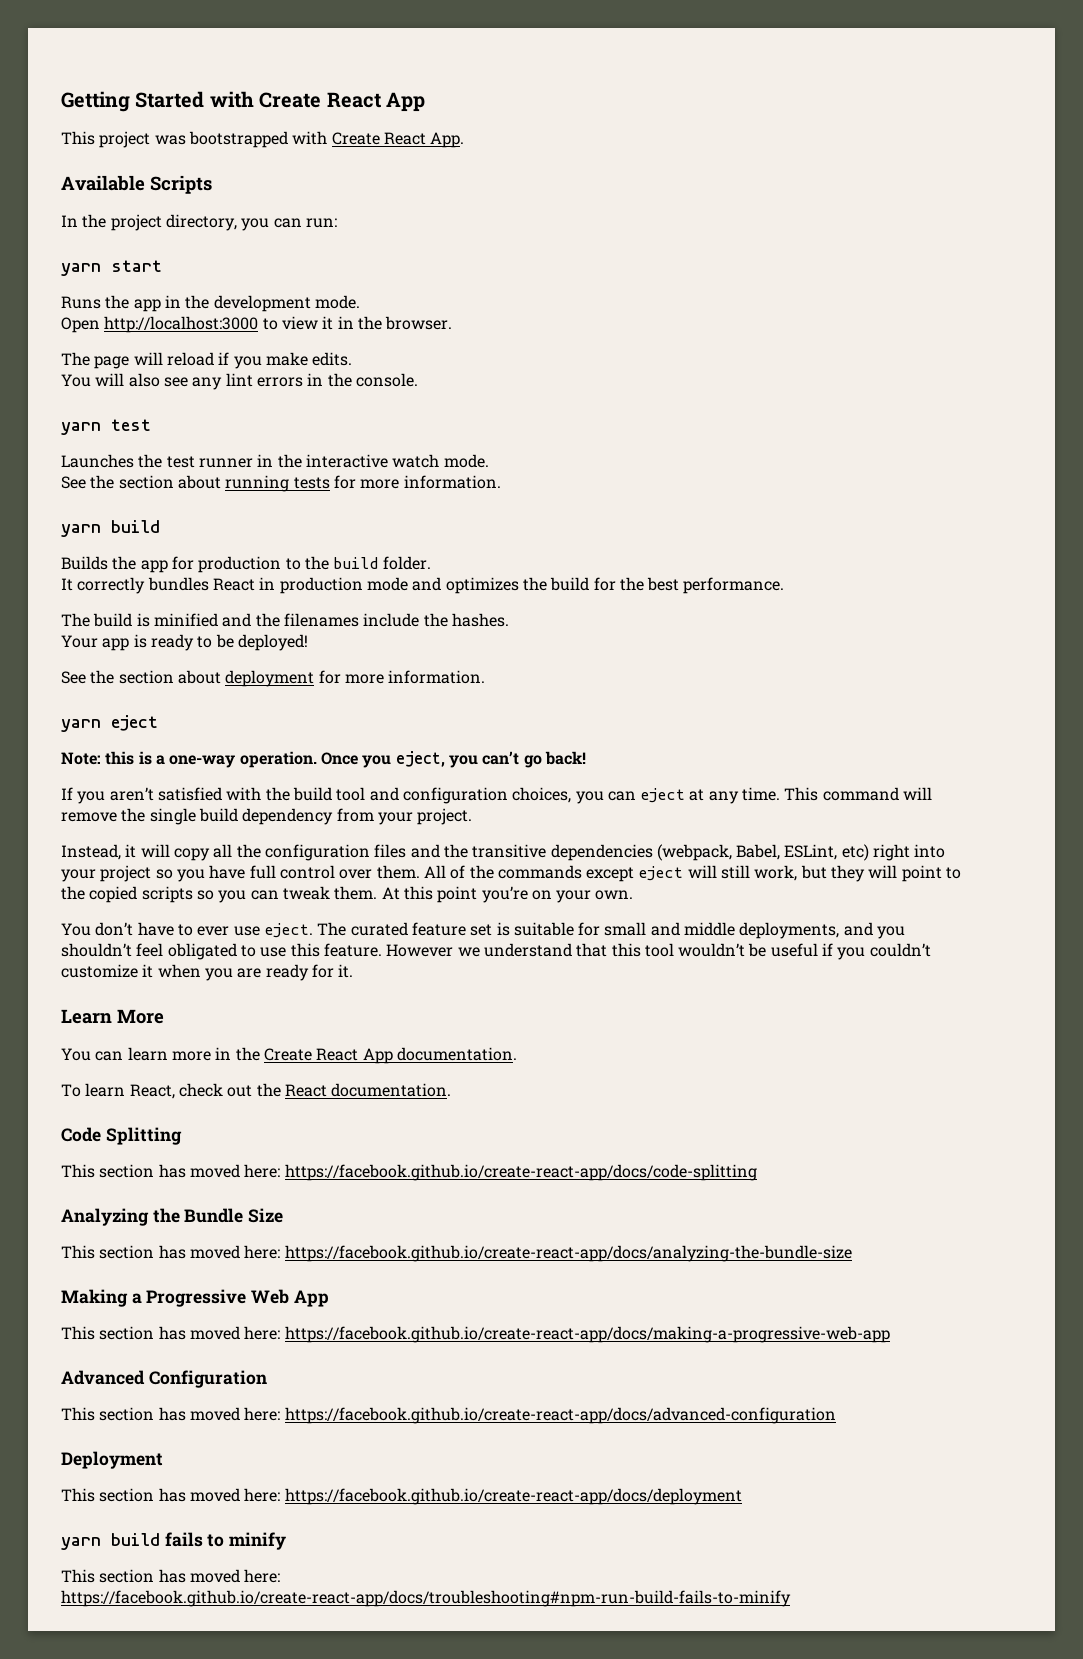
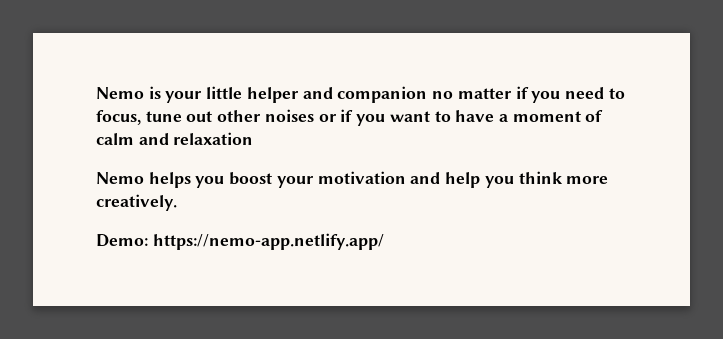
[61,91,425,112] [61,131,465,148] [61,175,212,194] [61,214,337,231] [61,260,162,276] [61,295,360,312] [61,316,453,333] [61,352,353,369] [61,373,418,390] [61,419,151,435] [61,454,489,468] [61,475,501,492] [61,520,160,537] [61,556,431,573] [61,577,785,594] [61,613,509,627] [61,634,308,651] [61,670,486,687] [61,715,158,732] [61,751,586,768] [61,787,933,804] [61,808,473,825] [61,844,946,861] [61,865,962,882] [61,886,634,903] [61,922,906,939] [61,943,931,960] [61,964,354,981] [61,1009,164,1024] [61,1047,517,1064] [61,1083,452,1099] [61,1127,182,1145] [61,1164,757,1181] [61,1208,284,1226] [61,1245,852,1262] [61,1289,329,1307] [61,1326,890,1343] [61,1370,267,1388] [61,1407,836,1424] [61,1451,163,1469] [61,1488,742,1505] [61,1532,287,1550] [61,1569,281,1583] [61,1590,791,1607] Getting Started with Create React App // This project was bootstrapped with Create React App. // Available Scripts // In the project directory, you can run: // yarn start // Runs the app in the development mode. // Open http://localhost:3000 to view it in the browser. // The page will reload if you make edits. // You will also see any lint errors in the console. // yarn test // Launches the test runner in the interactive watch mode. // See the section about running tests for more information. // yarn build // Builds the app for production to the build folder. // It correctly bundles React in production mode and optimizes the build for the best performance. // The build is minified and the filenames include the hashes. // Your app is ready to be deployed! // See the section about deployment for more information. // yarn eject // Note: this is a one-way operation. Once you eject, you can’t go back! // If you aren’t satisfied with the build tool and configuration choices, you can eject at any time. This command will remove the single build dependency from your project. // Instead, it will copy all the configuration files and the transitive dependencies (webpack, Babel, ESLint, etc) right into your project so you have full control over them. All of the commands except eject will still work, but they will point to the copied scripts so you can tweak them. At this point you’re on your own. // You don’t have to ever use eject. The curated feature set is suitable for small and middle deployments, and you shouldn’t feel obligated to use this feature. However we understand that this tool wouldn’t be useful if you couldn’t customize it when you are ready for it. // Learn More // You can learn more in the Create React App documentation. // To learn React, check out the React documentation. // Code Splitting // This section has moved here: https://facebook.github.io/create-react-app/docs/code-splitting // Analyzing the Bundle Size // This section has moved here: https://facebook.github.io/create-react-app/docs/analyzing-the-bundle-size // Making a Progressive Web App // This section has moved here: https://facebook.github.io/create-react-app/docs/making-a-progressive-web-app // Advanced Configuration // This section has moved here: https://facebook.github.io/create-react-app/docs/advanced-configuration // Deployment // This section has moved here: https://facebook.github.io/create-react-app/docs/deployment // yarn build fails to minify // This section has moved here: https://facebook.github.io/create-react-app/docs/troubleshooting#npm-run-build-fails-to-minify -> [96,86,625,103] [96,109,604,126] [96,132,254,145] [96,171,609,188] [96,194,177,211] [96,233,384,250] Nemo is your little helper and companion no matter if you need to focus, tune out other noises or if you want to have a moment of calm and relaxation // Nemo helps you boost your motivation and help you think more creatively. // Demo: https://nemo-app.netlify.app/

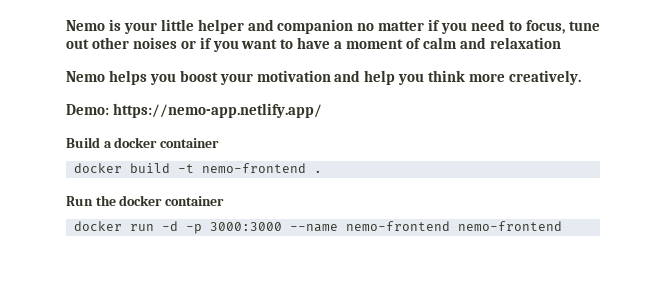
(384, 241) none -> [66,137,219,148] [73,163,322,173] [66,195,224,206] [73,221,562,234] // Build a docker container // docker build -t nemo-frontend . // Run the docker container // docker run -d -p 3000:3000 --name nemo-frontend nemo-frontend

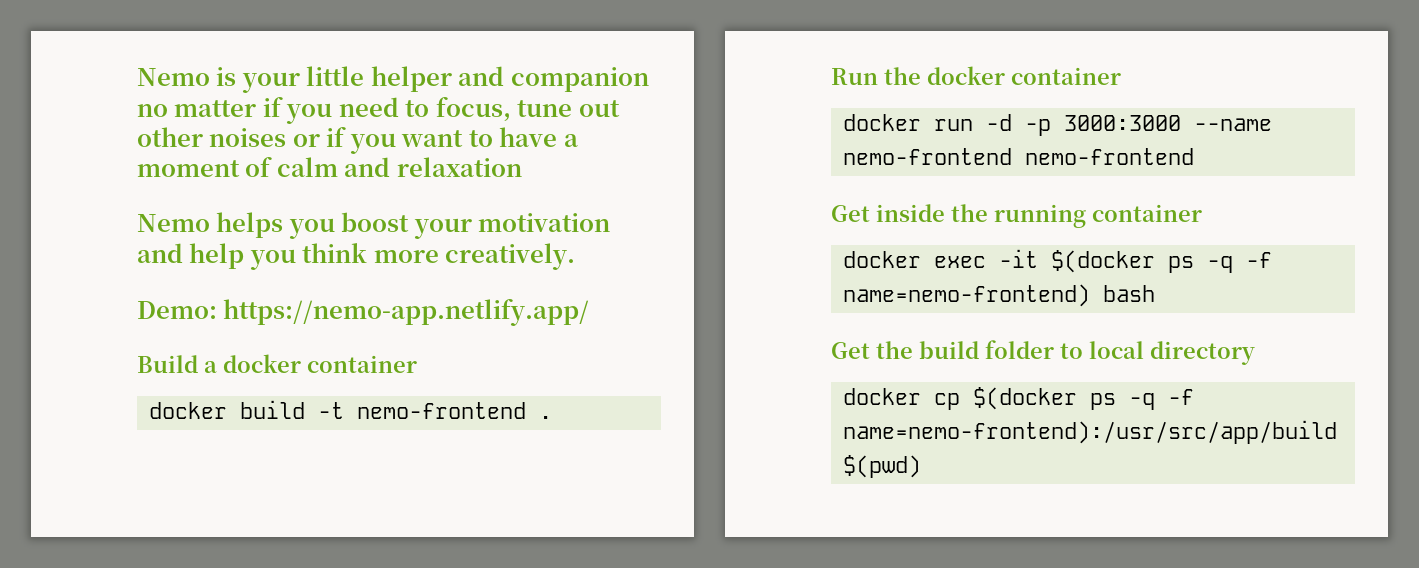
(562, 226) none -> [831,204,1202,228] [843,249,1273,273] [843,284,1156,307] [831,340,1255,365] [843,387,1195,410] [843,420,1338,444] [843,455,922,478] // Get inside the running container // docker exec -it $(docker ps -q -f name=nemo-frontend) bash // Get the build folder to local directory // docker cp $(docker ps -q -f name=nemo-frontend):/usr/src/app/build $(pwd)

